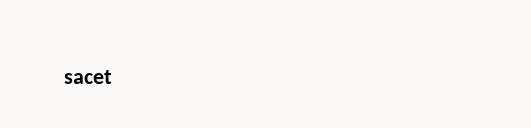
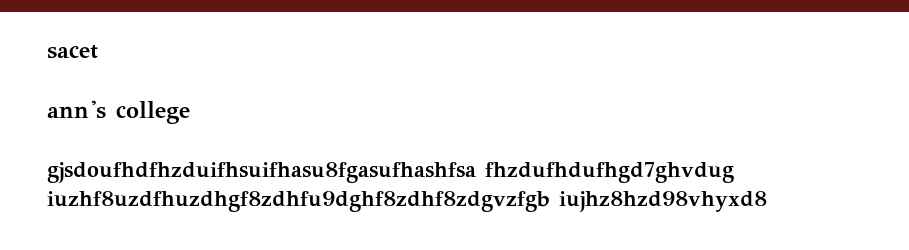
(112, 77) none -> [47,100,190,124] [47,162,734,183] [47,191,767,212] // ann's college // gjsdoufhdfhzduifhsuifhasu8fgasufhashfsa fhzdufhdufhgd7ghvdug iuzhf8uzdfhuzdhgf8zdhfu9dghf8zdhf8zdgvzfgb iujhz8hzd98vhyxd8

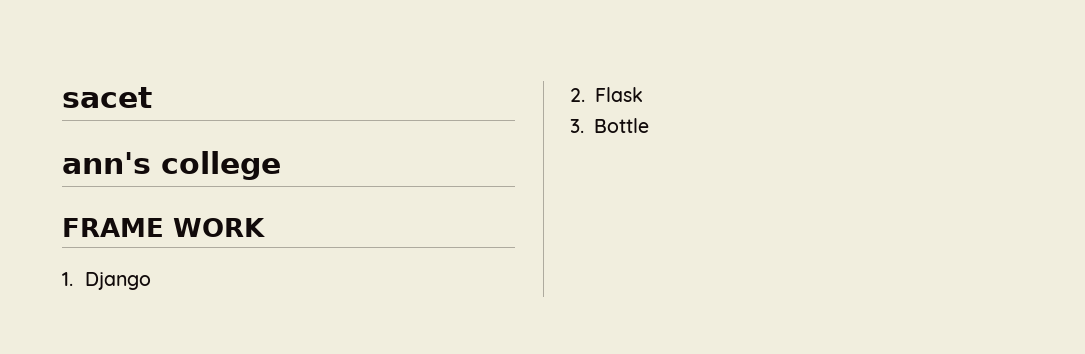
[47,162,734,183] [47,191,767,212] gjsdoufhdfhzduifhsuifhasu8fgasufhashfsa fhzdufhdufhgd7ghvdug iuzhf8uzdfhuzdhgf8zdhfu9dghf8zdhf8zdgvzfgb iujhz8hzd98vhyxd8 -> [62,218,265,237] [62,272,151,290] [570,87,643,102] [570,118,649,133] FRAME WORK // 1. Django // 2. Flask // 3. Bottle

